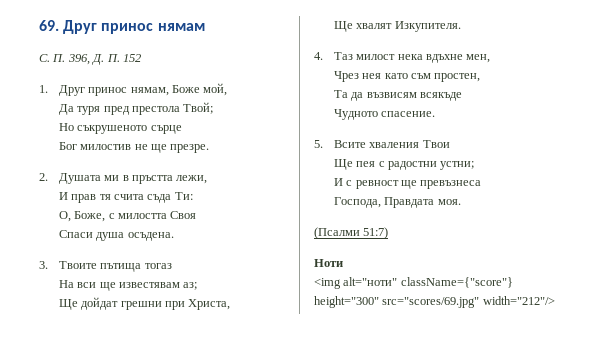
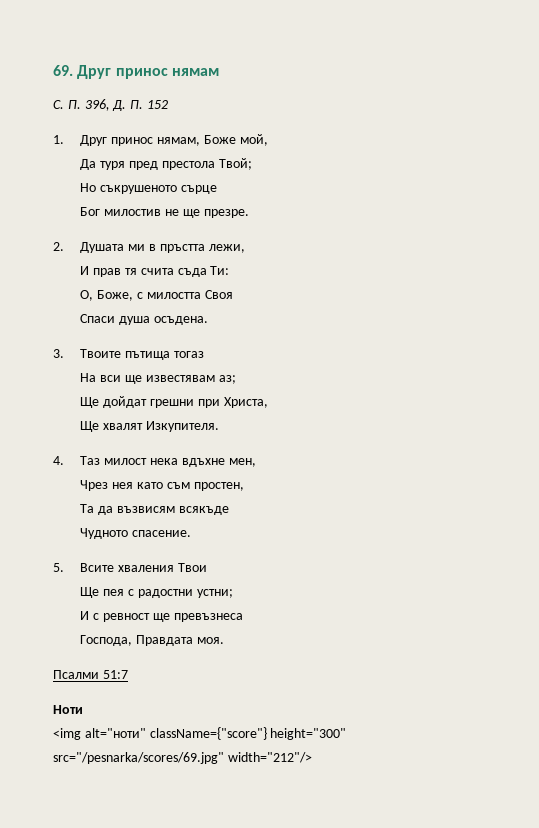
[314,227,389,239] (Псалми 51:7) -> [53,670,128,679] Псалми 51:7
[382,297,480,308] src="scores/69.jpg" -> [53,752,224,764] src="/pesnarka/scores/69.jpg"

